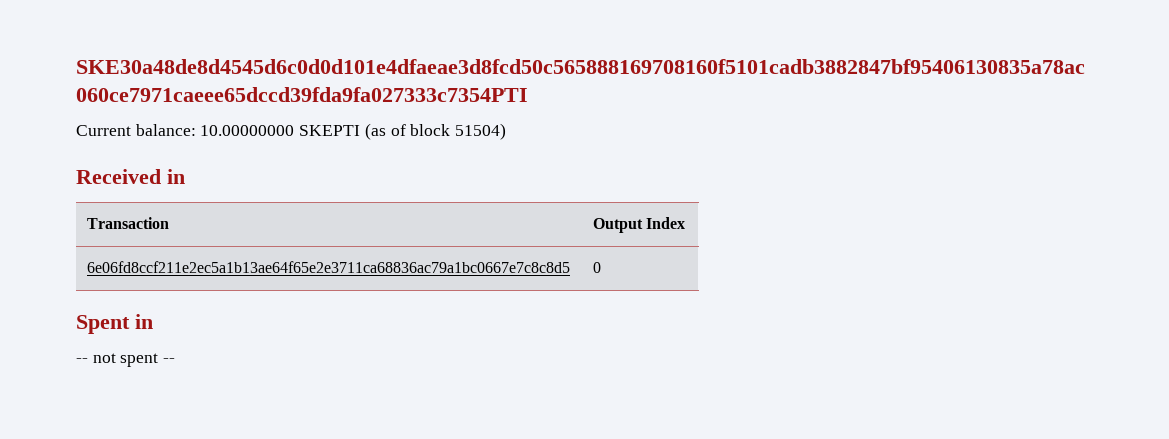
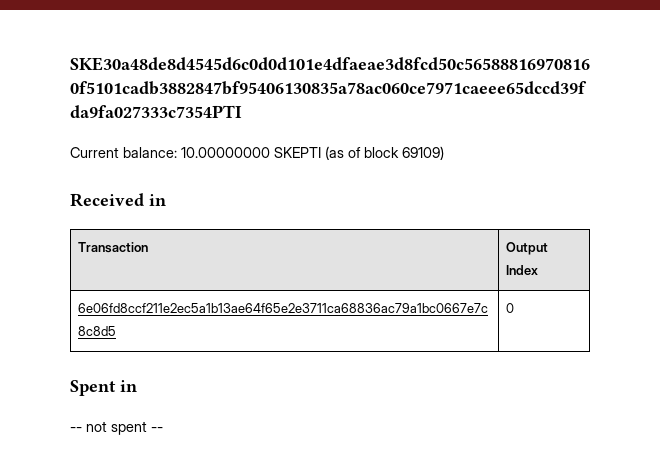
[455,123,507,140] 51504) -> [402,146,444,160] 69109)

